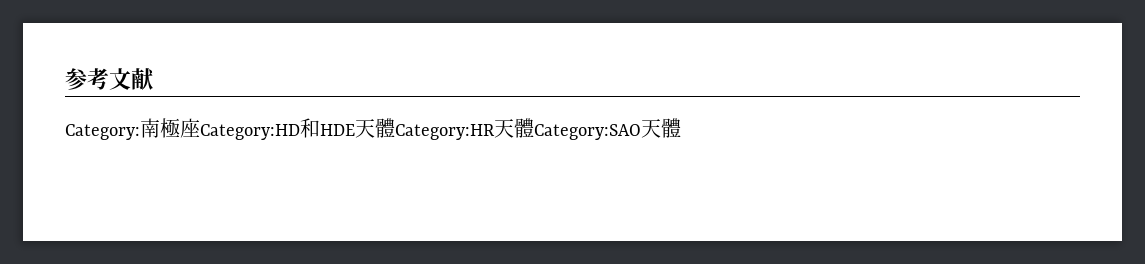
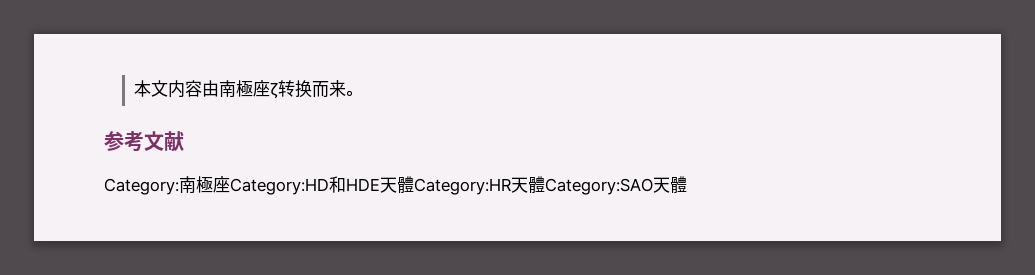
(65, 79) none -> [133,80,362,99] 本文内容由南極座ζ转换而来。 //

